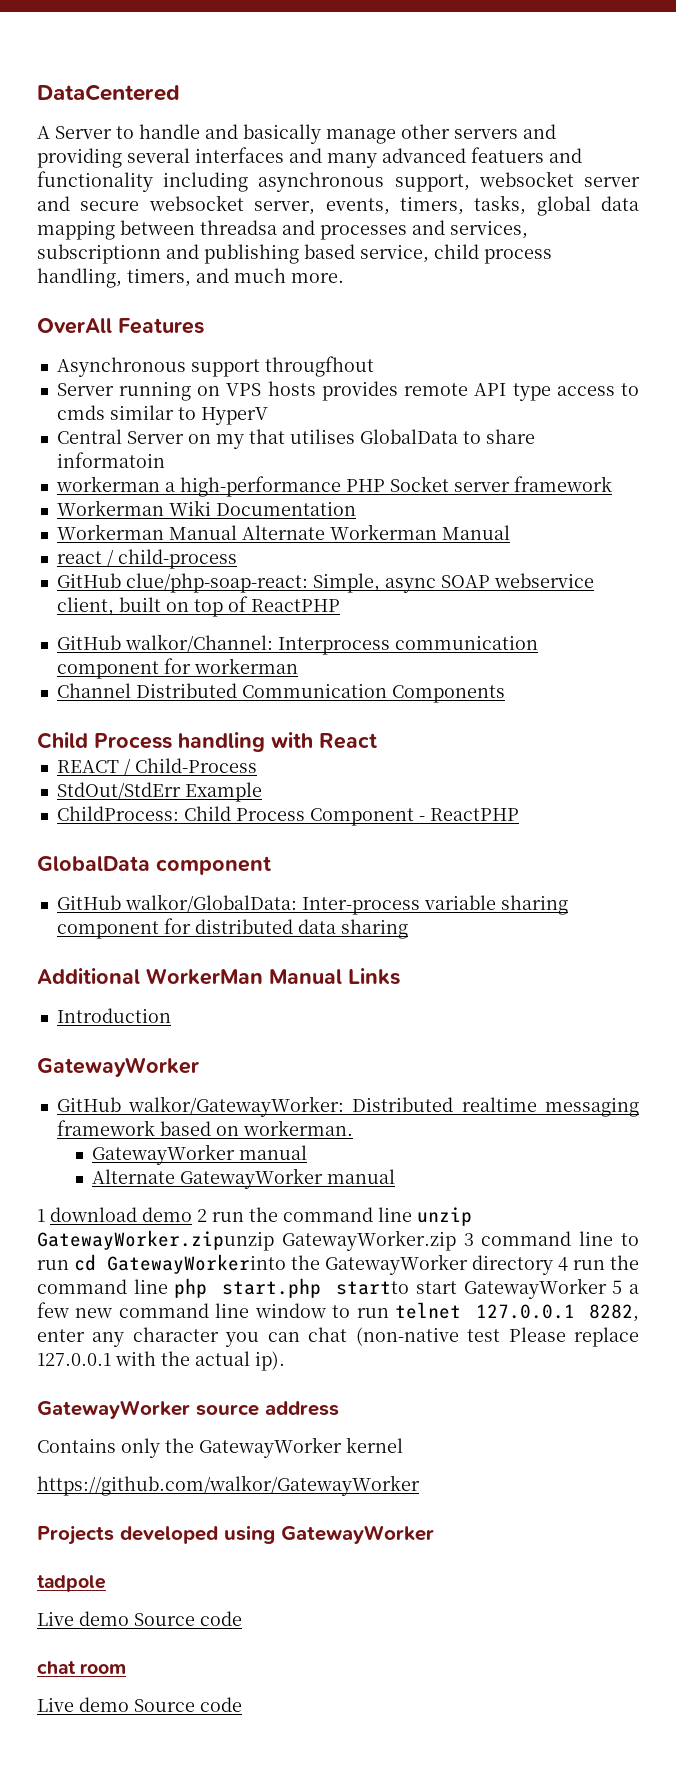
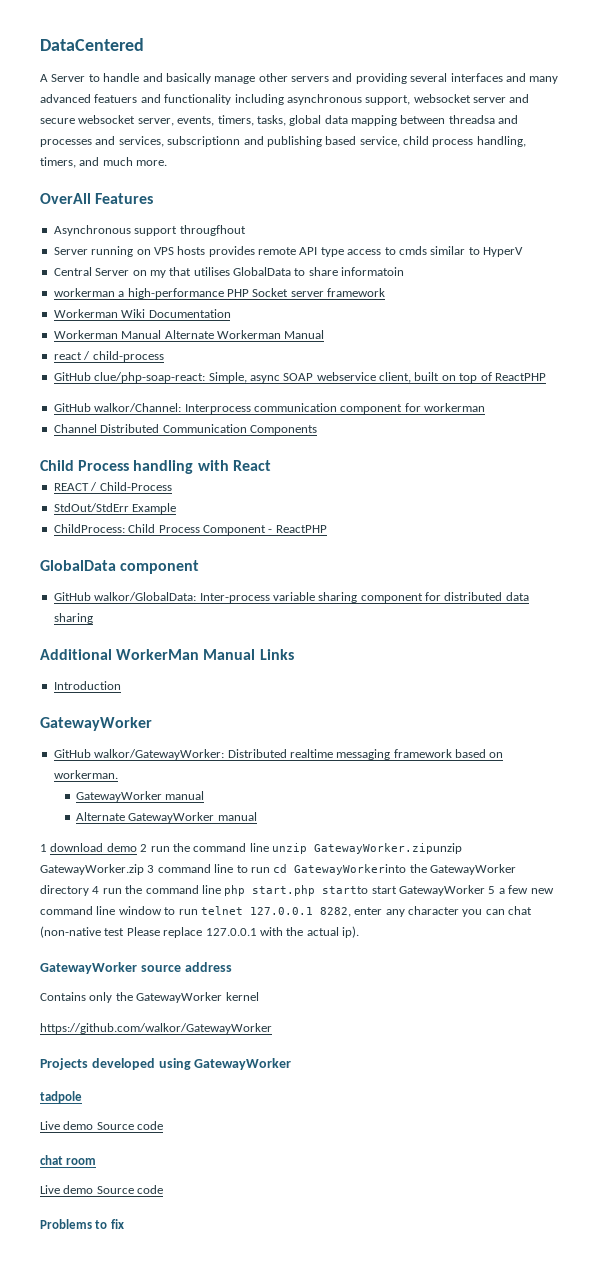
(242, 1704) none -> [40,1219,124,1229] // Problems to fix

